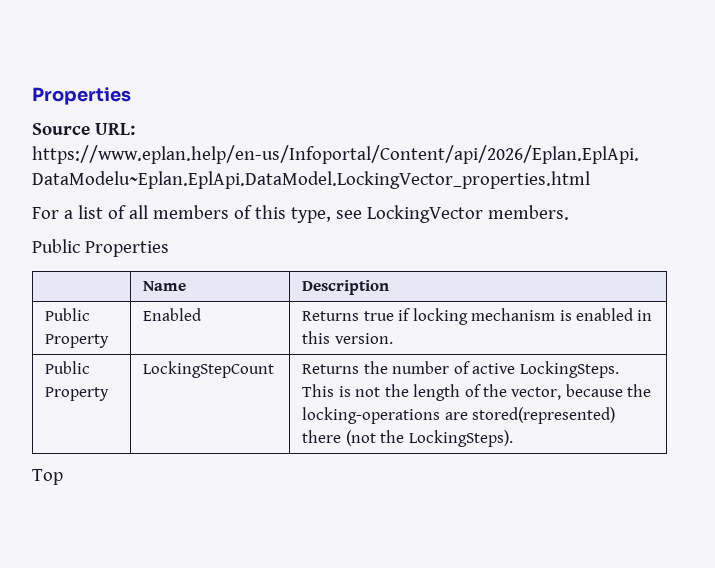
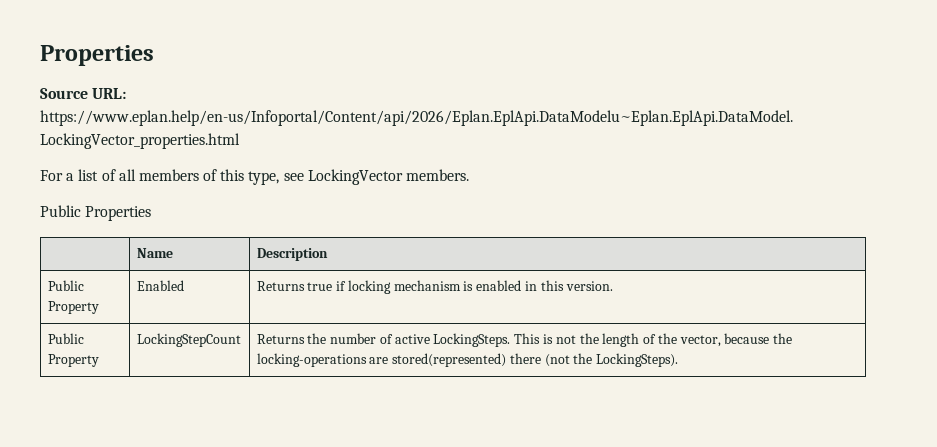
[32,469,63,485] // Top -> (679, 360) none

